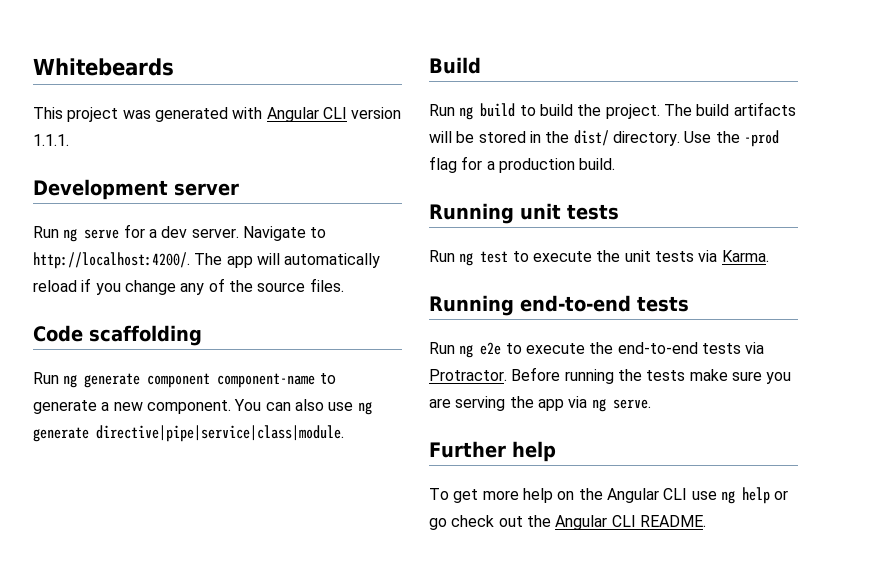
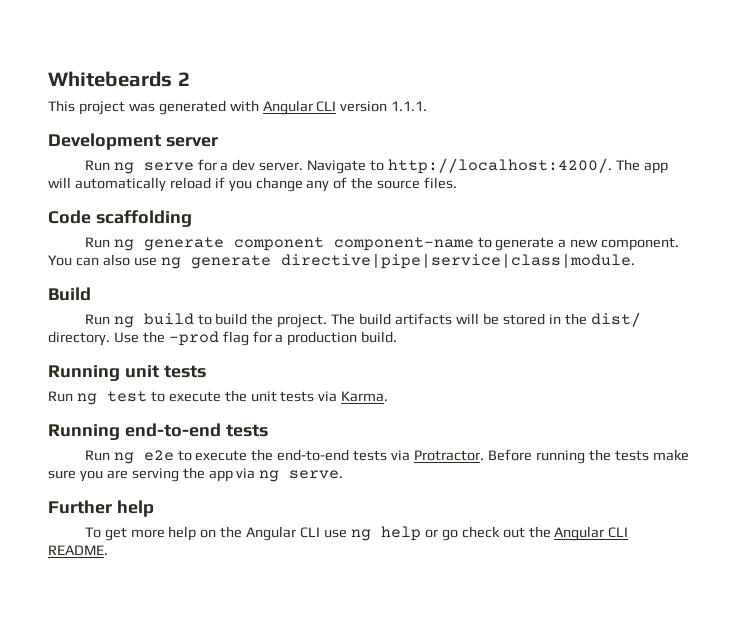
(174, 67) none -> [177,72,190,86] 2

